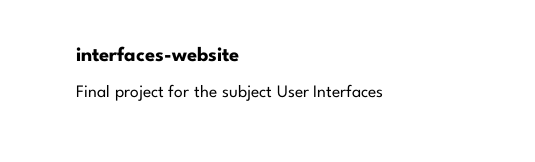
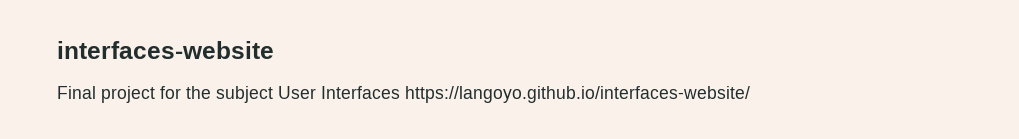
(384, 91) none -> [405,86,750,103] https://langoyo.github.io/interfaces-website/

